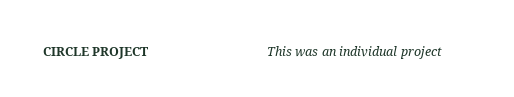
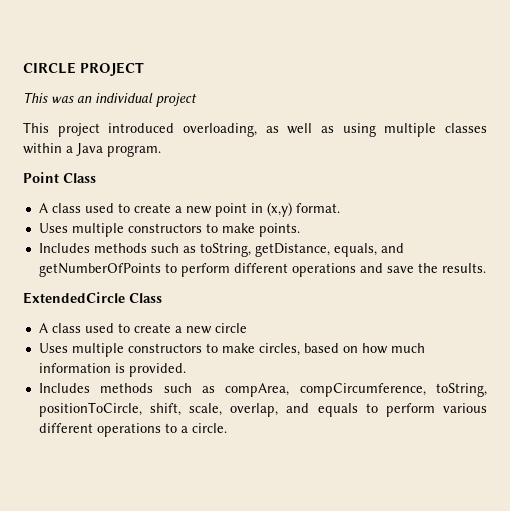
(442, 52) none -> [23,122,488,137] [23,143,161,157] [23,172,96,183] [38,202,340,217] [38,223,300,237] [38,243,404,257] [38,263,486,277] [23,292,162,304] [38,323,247,334] [38,343,425,357] [38,363,186,377] [38,383,488,397] [38,402,488,417] [38,423,227,437] // This project introduced overloading, as well as using multiple classes within a Java program. // Point Class // A class used to create a new point in (x,y) format. // Uses multiple constructors to make points. // Includes methods such as toString, getDistance, equals, and getNumberOfPoints to perform different operations and save the results. // ExtendedCircle Class // A class used to create a new circle // Uses multiple constructors to make circles, based on how much information is provided. // Includes methods such as compArea, compCircumference, toString, positionToCircle, shift, scale, overlap, and equals to perform various different operations to a circle.

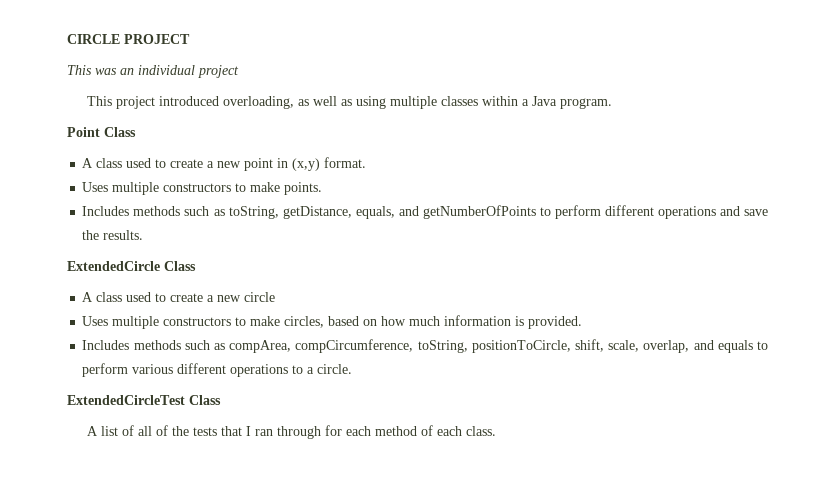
(227, 428) none -> [67,395,221,405] [86,425,496,439] // ExtendedCircleTest Class // A list of all of the tests that I ran through for each method of each class.

